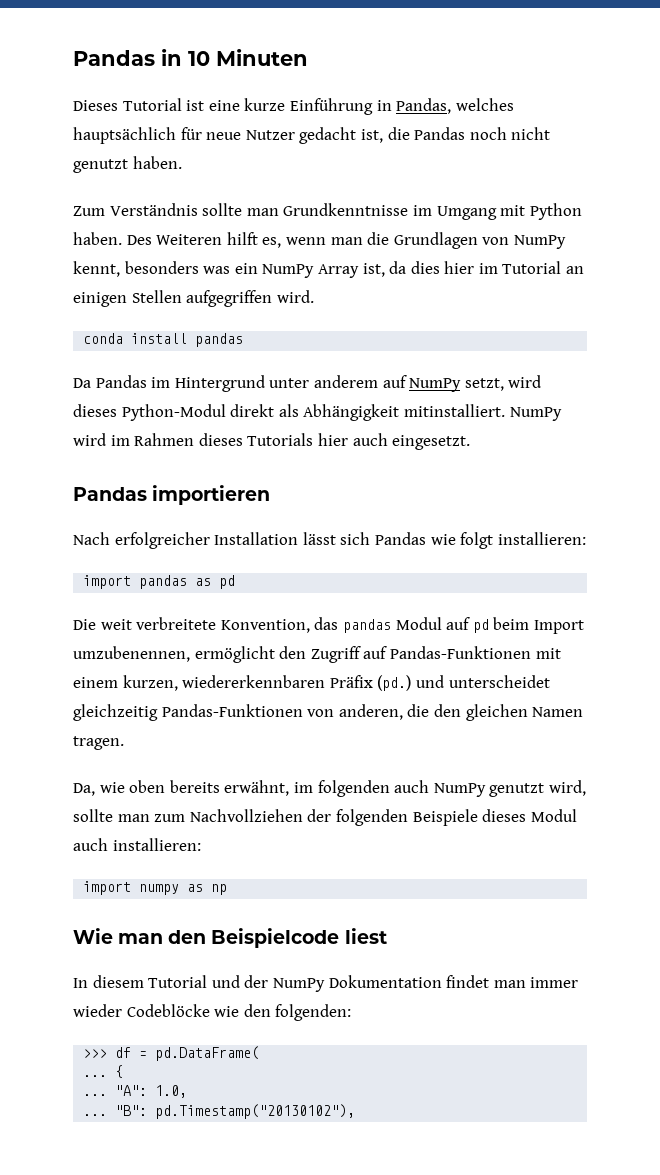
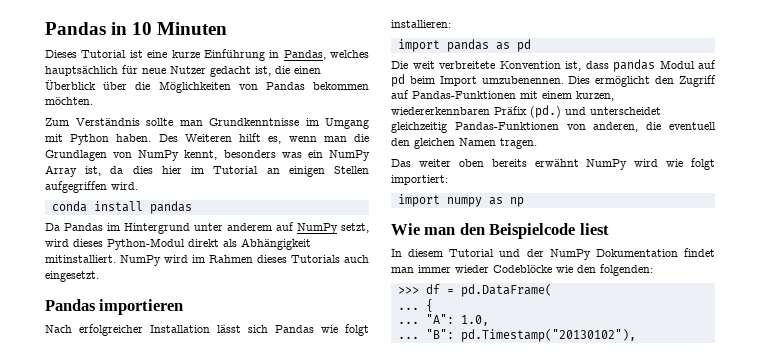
[414,127,551,140] [73,156,182,173] Pandas noch nicht genutzt haben. -> [294,66,321,74] [45,80,369,93] [45,97,93,105] einen Überblick über die Möglichkeiten von Pandas bekommen möchten.
[317,433,348,446] hier -> (340, 259) none
[220,617,339,633] Konvention, das -> [499,61,609,71] Konvention ist, dass
[73,646,190,662] umzubenennen, -> [481,76,591,84] umzubenennen. Dies
(430, 710) none -> [669,122,716,130] eventuell
[73,780,586,797] [73,809,577,826] [73,838,201,851] Da, wie oben bereits erwähnt, im folgenden auch NumPy genutzt wird, sollte man zum Nachvollziehen der folgenden Beispiele dieses Modul auch installieren: -> [391,158,715,170] [391,175,448,185] Das weiter oben bereits erwähnt NumPy wird wie folgt importiert:

